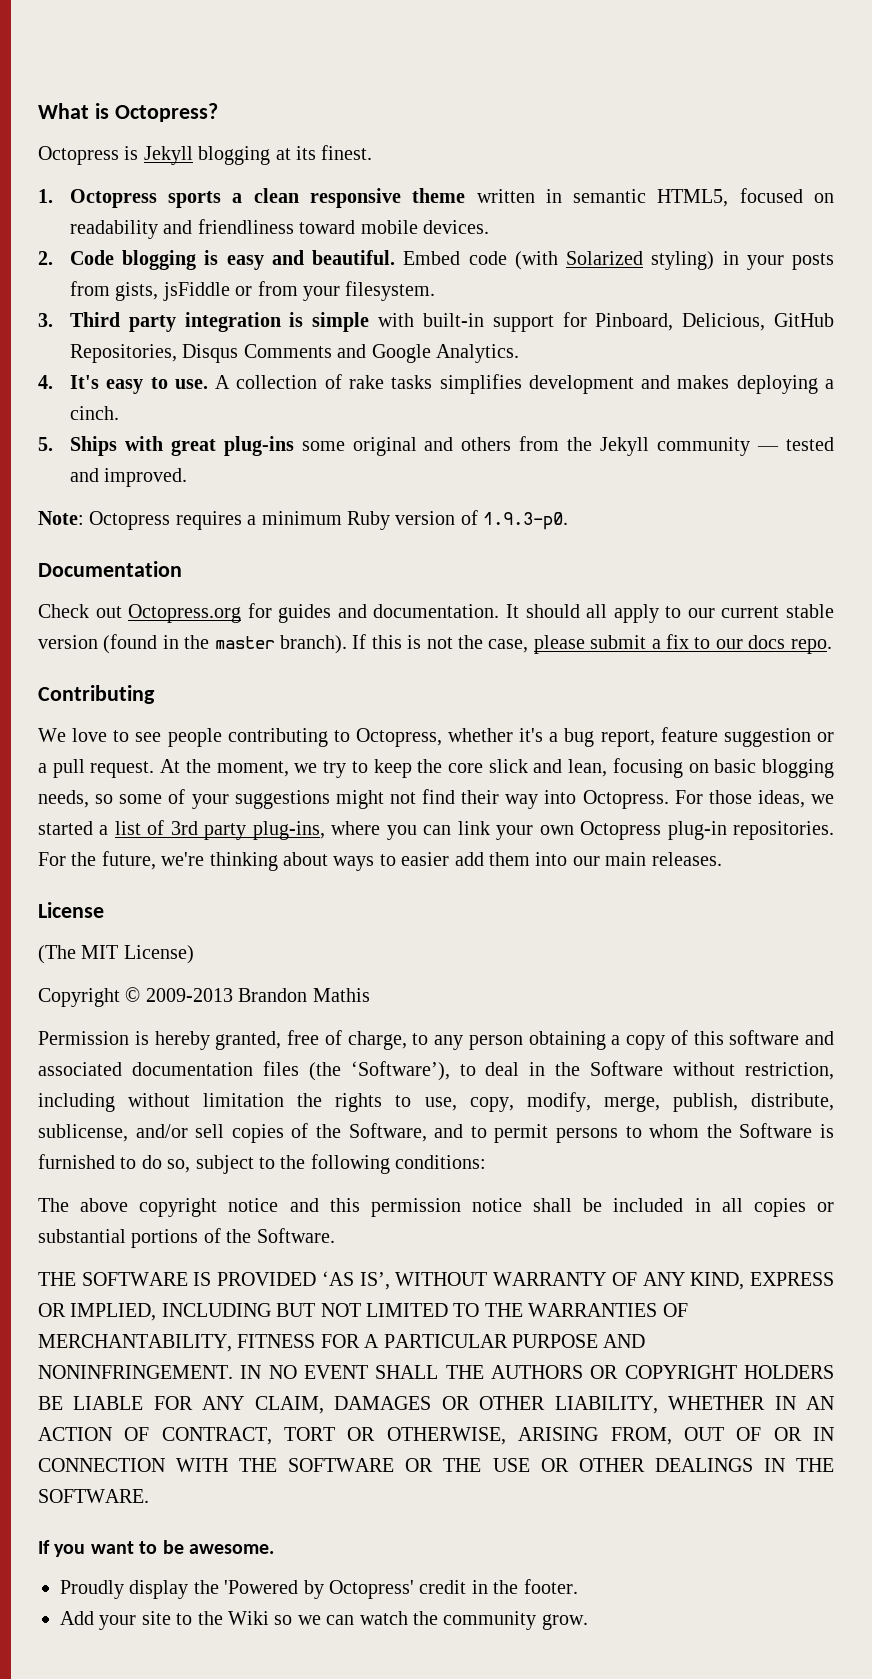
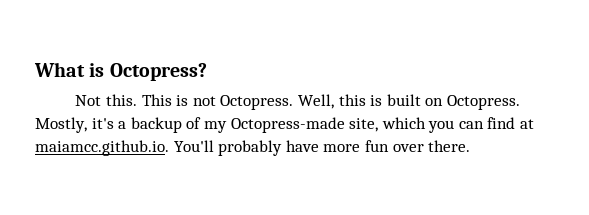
[38,145,373,165] [38,188,834,208] [69,219,489,239] [38,250,835,270] [69,281,436,301] [38,312,834,332] [69,344,519,363] [38,374,834,394] [69,406,119,420] [38,436,834,456] [69,468,188,487] [38,510,569,530] [38,561,182,577] [38,603,834,623] [38,634,832,654] [38,685,155,704] [38,727,834,747] [38,758,834,778] [38,789,834,809] [38,820,834,840] [38,851,722,871] [38,902,104,918] [38,945,194,964] [38,987,370,1007] [38,1030,834,1050] [38,1061,834,1081] [38,1092,835,1112] [38,1123,835,1143] [38,1154,487,1174] [38,1198,834,1217] [38,1228,335,1248] [38,1271,835,1290] [38,1303,688,1321] [38,1334,646,1352] [38,1365,835,1379] [38,1396,835,1414] [38,1427,835,1445] [38,1458,835,1472] [38,1489,149,1503] [38,1540,274,1557] [60,1579,578,1599] [60,1611,588,1630] Octopress is Jekyll blogging at its finest. // 1. Octopress sports a clean responsive theme written in semantic HTML5, focused on readability and friendliness toward mobile devices. // 2. Code blogging is easy and beautiful. Embed code (with Solarized styling) in your posts from gists, jsFiddle or from your filesystem. // 3. Third party integration is simple with built-in support for Pinboard, Delicious, GitHub Repositories, Disqus Comments and Google Analytics. // 4. It's easy to use. A collection of rake tasks simplifies development and makes deploying a cinch. // 5. Ships with great plug-ins some original and others from the Jekyll community — tested and improved. // Note: Octopress requires a minimum Ruby version of 1.9.3-p0. // Documentation // Check out Octopress.org for guides and documentation. It should all apply to our current stable version (found in the master branch). If this is not the case, please submit a fix to our docs repo. // Contributing // We love to see people contributing to Octopress, whether it's a bug report, feature suggestion or a pull request. At the moment, we try to keep the core slick and lean, focusing on basic blogging needs, so some of your suggestions might not find their way into Octopress. For those ideas, we started a list of 3rd party plug-ins, where you can link your own Octopress plug-in repositories. For the future, we're thinking about ways to easier add them into our main releases. // License // (The MIT License) // Copyright © 2009-2013 Brandon Mathis // Permission is hereby granted, free of charge, to any person obtaining a copy of this software and associated documentation files (the ‘Software’), to deal in the Software without restriction, including without limitation the rights to use, copy, modify, merge, publish, distribute, sublicense, and/or sell copies of the Software, and to permit persons to whom the Software is furnished to do so, subject to the following conditions: // The above copyright notice and this permission notice shall be included in all copies or substantial portions of the Software. // THE SOFTWARE IS PROVIDED ‘AS IS’, WITHOUT WARRANTY OF ANY KIND, EXPRESS OR IMPLIED, INCLUDING BUT NOT LIMITED TO THE WARRANTIES OF MERCHANTABILITY, FITNESS FOR A PARTICULAR PURPOSE AND NONINFRINGEMENT. IN NO EVENT SHALL THE AUTHORS OR COPYRIGHT HOLDERS BE LIABLE FOR ANY CLAIM, DAMAGES OR OTHER LIABILITY, WHETHER IN AN ACTION OF CONTRACT, TORT OR OTHERWISE, ARISING FROM, OUT OF OR IN CONNECTION WITH THE SOFTWARE OR THE USE OR OTHER DEALINGS IN THE SOFTWARE. // If you want to be awesome. // Proudly display the 'Powered by Octopress' credit in the footer. // Add your site to the Wiki so we can watch the community grow. -> [75,94,520,110] [35,117,535,133] [35,140,471,156] Not this. This is not Octopress. Well, this is built on Octopress. Mostly, it's a backup of my Octopress-made site, which you can find at maiamcc.github.io. You'll probably have more fun over there.

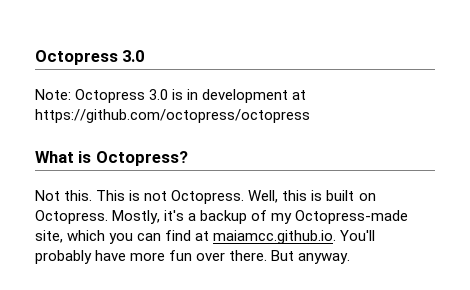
(34, 69) none -> [35,50,145,65] [35,89,307,103] [35,109,310,123] Octopress 3.0 // Note: Octopress 3.0 is in development at https://github.com/octopress/octopress //
(471, 146) none -> [271,250,351,264] But anyway.

